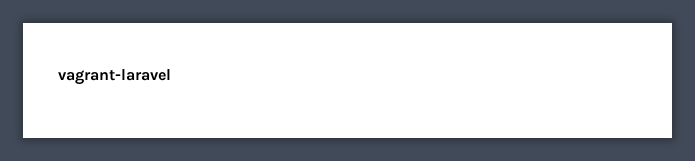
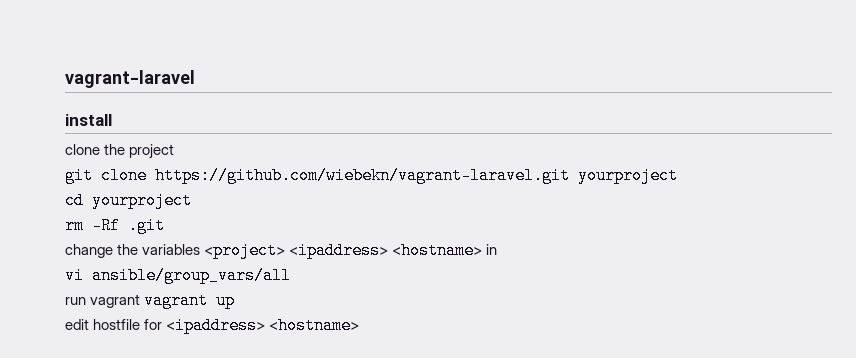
(171, 77) none -> [65,114,112,126] [65,144,175,159] [65,167,678,184] [65,192,192,209] [65,217,165,234] [65,242,498,259] [65,267,291,284] [65,292,236,309] [65,317,360,334] // install // clone the project // git clone https://github.com/wiebekn/vagrant-laravel.git yourproject // cd yourproject // rm -Rf .git // change the variables <project> <ipaddress> <hostname> in // vi ansible/group_vars/all // run vagrant vagrant up // edit hostfile for <ipaddress> <hostname>

